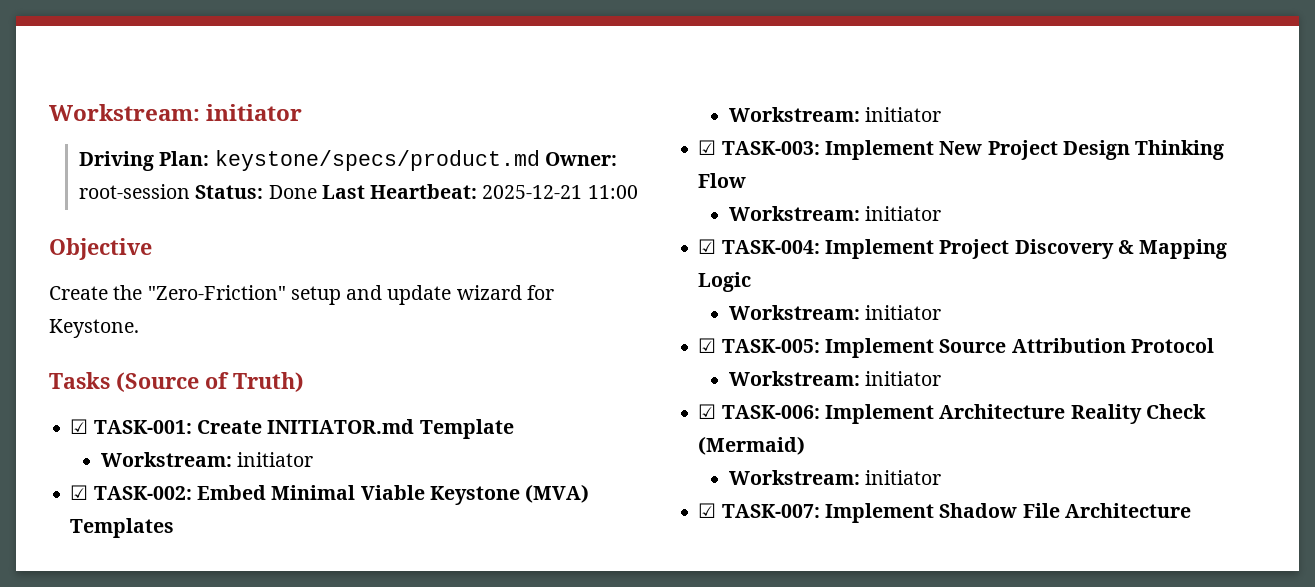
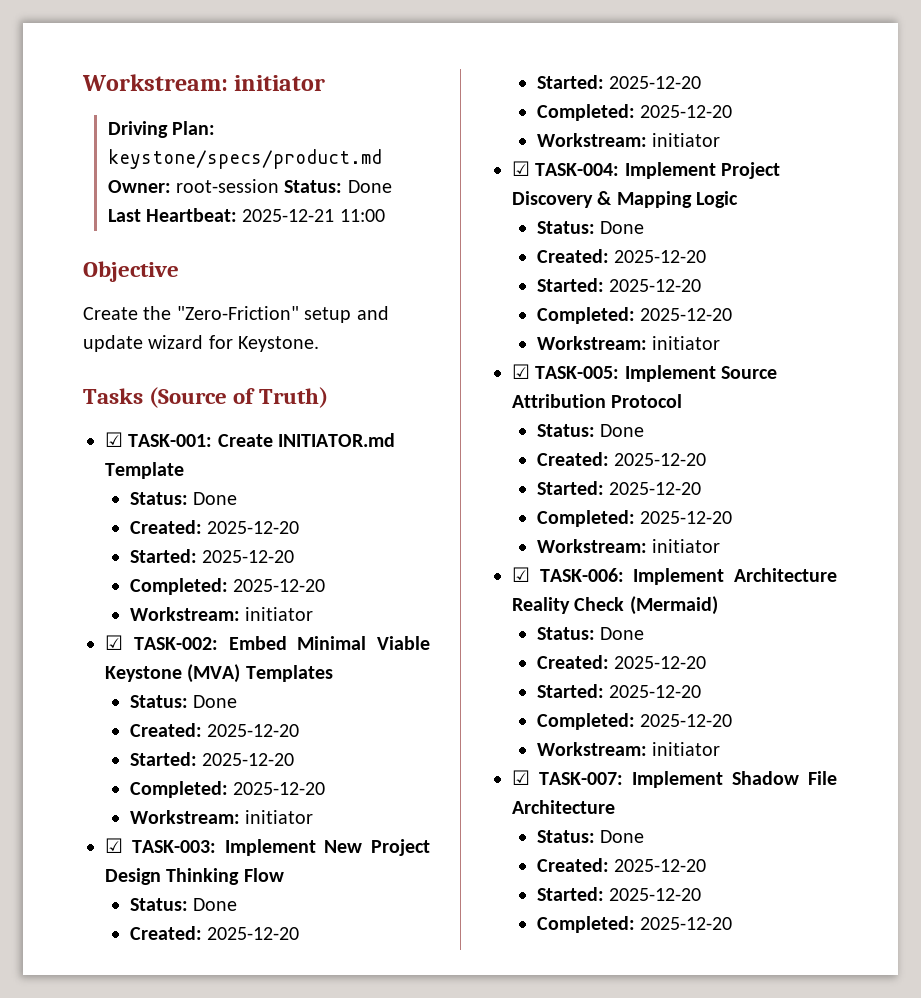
(514, 429) none -> [129,492,237,505] [129,520,299,534] [129,549,294,563] [129,578,325,595] // Status: Done // Created: 2025-12-20 // Started: 2025-12-20 // Completed: 2025-12-20
(175, 528) none -> [129,695,237,708] [129,723,299,737] [129,752,294,766] [129,781,325,798] // Status: Done // Created: 2025-12-20 // Started: 2025-12-20 // Completed: 2025-12-20
(747, 180) none -> [129,898,237,911] [129,926,299,940] [536,75,701,89] [536,104,732,121] // Status: Done // Created: 2025-12-20 // Started: 2025-12-20 // Completed: 2025-12-20
(752, 282) none -> [536,221,644,234] [536,249,706,263] [536,278,701,292] [536,307,732,324] // Status: Done // Created: 2025-12-20 // Started: 2025-12-20 // Completed: 2025-12-20
(1214, 345) none -> [536,424,644,437] [536,452,706,466] [536,481,701,495] [536,510,732,527] // Status: Done // Created: 2025-12-20 // Started: 2025-12-20 // Completed: 2025-12-20
(806, 445) none -> [536,627,644,640] [536,655,706,669] [536,684,701,698] [536,713,732,730] // Status: Done // Created: 2025-12-20 // Started: 2025-12-20 // Completed: 2025-12-20
(1191, 510) none -> [536,830,644,843] [536,858,706,872] [536,887,701,901] [536,916,732,933] // Status: Done // Created: 2025-12-20 // Started: 2025-12-20 // Completed: 2025-12-20

